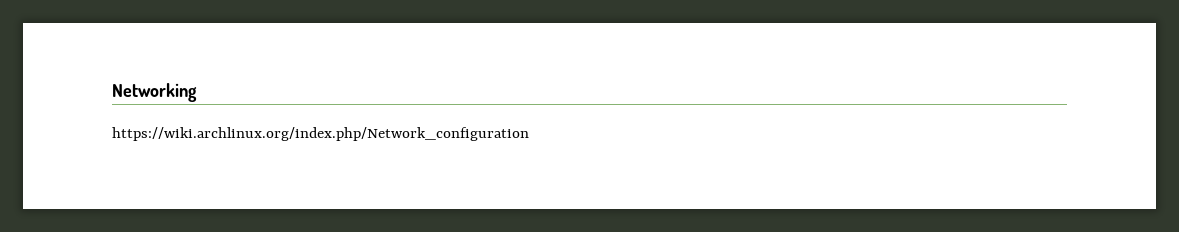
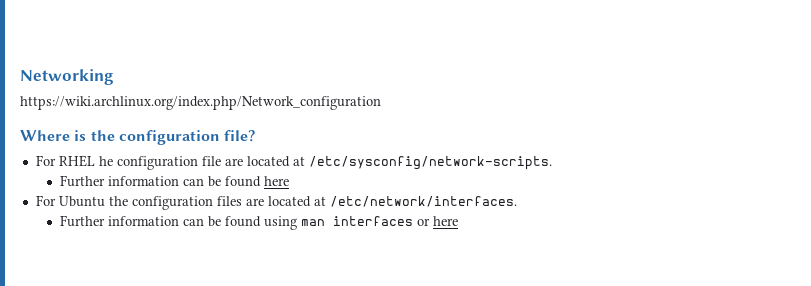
(529, 134) none -> [20,130,256,145] [35,155,552,170] [59,175,289,187] [35,195,517,210] [59,215,458,230] // Where is the configuration file? // For RHEL he configuration file are located at /etc/sysconfig/network-scripts. // Further information can be found here // For Ubuntu the configuration files are located at /etc/network/interfaces. // Further information can be found using man interfaces or here

